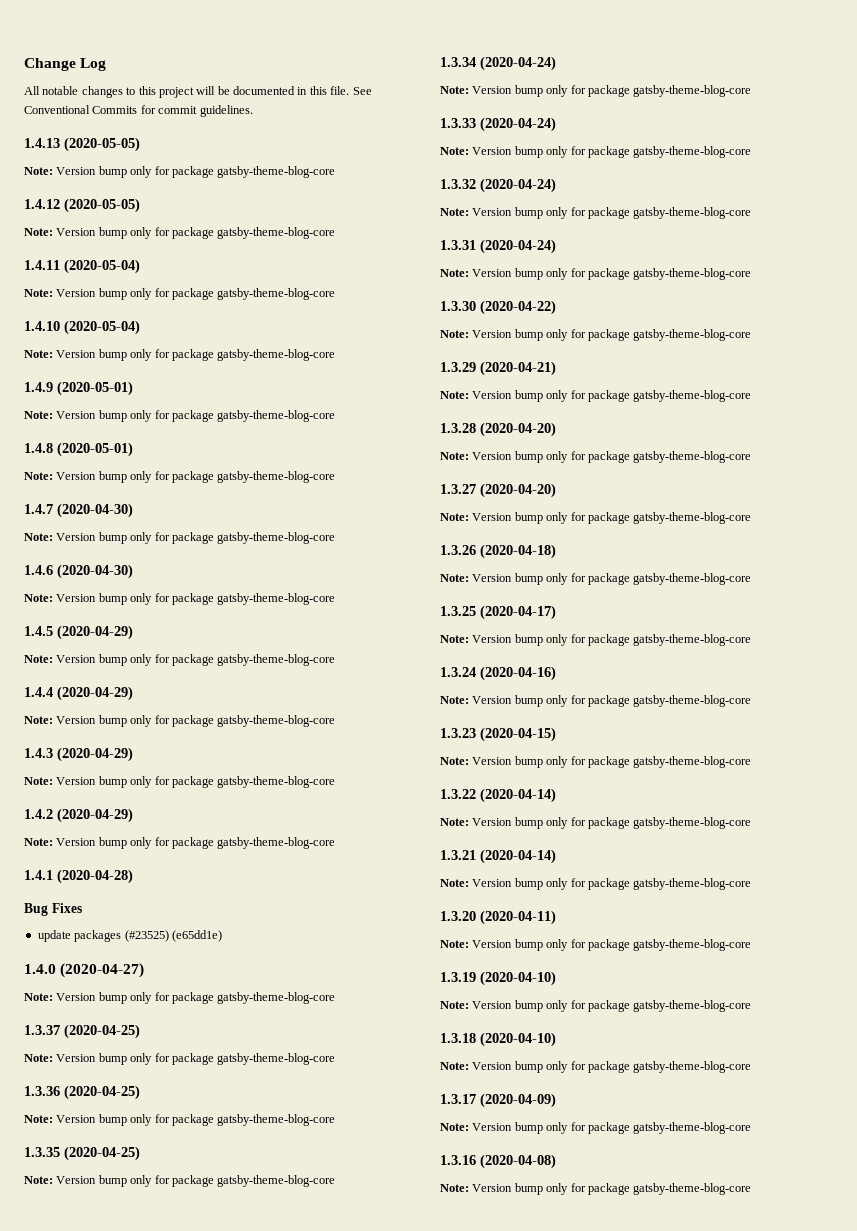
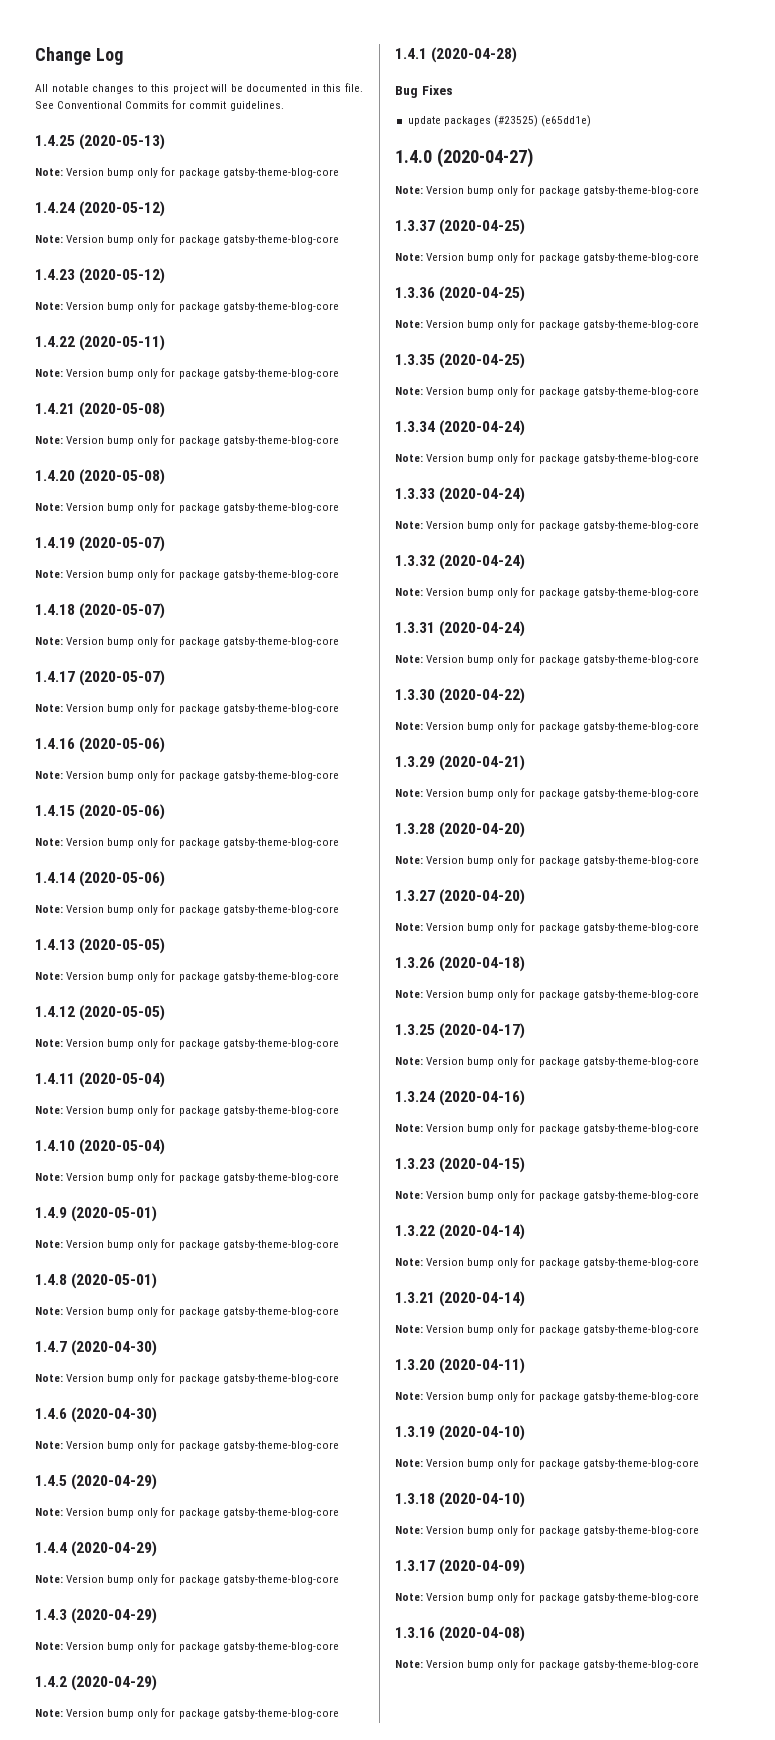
(253, 111) none -> [35,134,166,150] [35,167,339,178] [35,201,166,217] [35,234,339,245] [35,268,166,284] [35,301,339,312] [35,335,166,351] [35,368,339,379] [35,402,166,418] [35,435,339,446] [35,469,166,485] [35,502,339,513] [35,536,166,552] [35,569,339,580] [35,603,166,619] [35,636,339,647] [35,670,166,686] [35,703,339,714] [35,737,166,753] [35,770,339,781] [35,804,166,820] [35,837,339,848] [35,871,166,887] [35,904,339,915] // 1.4.25 (2020-05-13) // Note: Version bump only for package gatsby-theme-blog-core // 1.4.24 (2020-05-12) // Note: Version bump only for package gatsby-theme-blog-core // 1.4.23 (2020-05-12) // Note: Version bump only for package gatsby-theme-blog-core // 1.4.22 (2020-05-11) // Note: Version bump only for package gatsby-theme-blog-core // 1.4.21 (2020-05-08) // Note: Version bump only for package gatsby-theme-blog-core // 1.4.20 (2020-05-08) // Note: Version bump only for package gatsby-theme-blog-core // 1.4.19 (2020-05-07) // Note: Version bump only for package gatsby-theme-blog-core // 1.4.18 (2020-05-07) // Note: Version bump only for package gatsby-theme-blog-core // 1.4.17 (2020-05-07) // Note: Version bump only for package gatsby-theme-blog-core // 1.4.16 (2020-05-06) // Note: Version bump only for package gatsby-theme-blog-core // 1.4.15 (2020-05-06) // Note: Version bump only for package gatsby-theme-blog-core // 1.4.14 (2020-05-06) // Note: Version bump only for package gatsby-theme-blog-core

